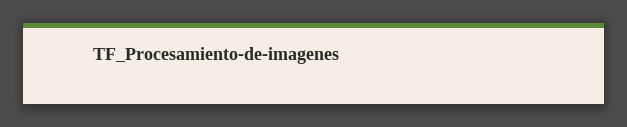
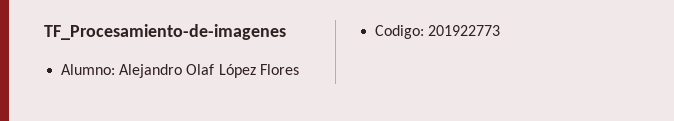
(339, 55) none -> [61,64,299,78] [375,25,501,39] // Alumno: Alejandro Olaf López Flores // Codigo: 201922773

